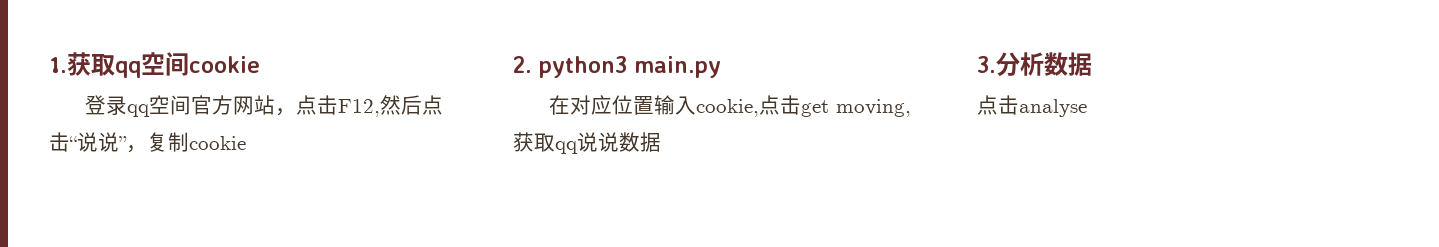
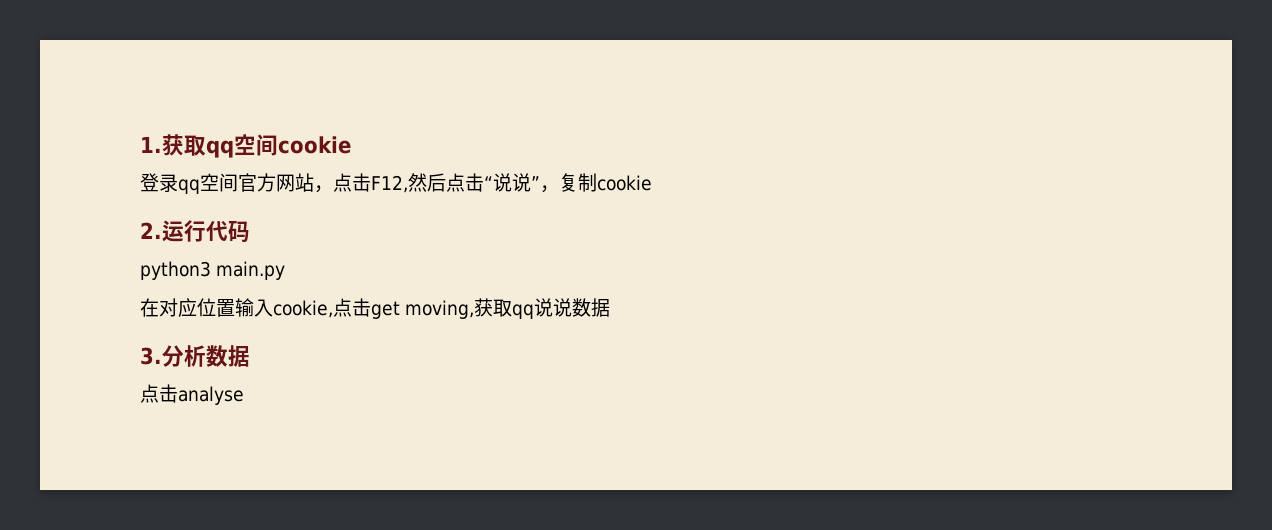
(532, 64) none -> [162,220,250,243] 运行代码 //

